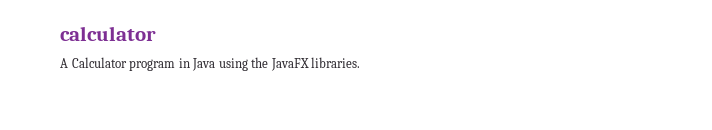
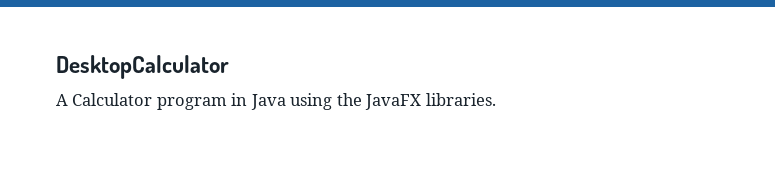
[60,26,156,41] calculator -> [56,55,229,79] DesktopCalculator

